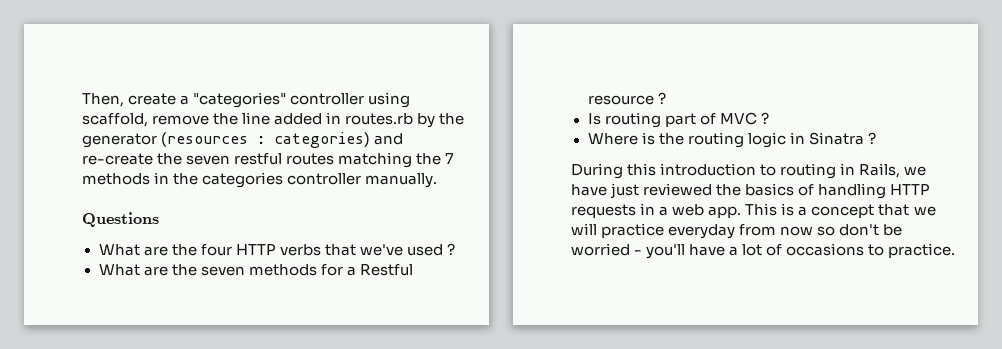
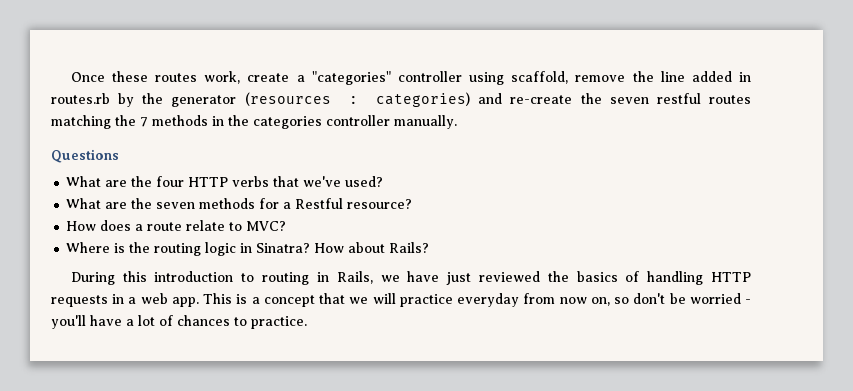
[82,93,124,107] Then, -> [70,71,241,84] Once these routes work,
[406,243,455,256] used ? -> [345,176,384,187] used?
[587,92,666,105] [587,112,769,128] resource ? // Is routing part of MVC ? -> [347,199,413,209] [66,220,287,231] resource? // How does a route relate to MVC?
[808,132,876,145] Sinatra ? -> [256,242,430,253] Sinatra? How about Rails?
(814, 231) none -> [590,297,610,306] on,
[786,243,865,256] occasions -> [177,315,230,326] chances

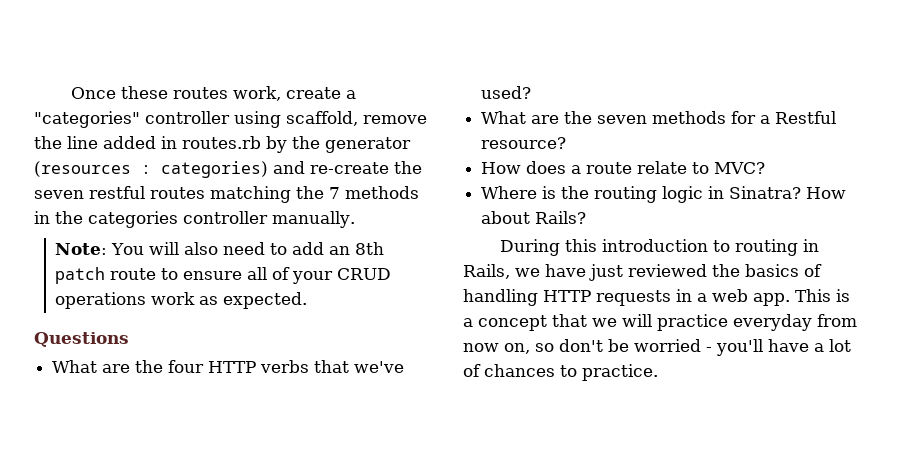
(457, 122) none -> [55,242,385,255] [55,267,392,284] [55,292,308,309] // Note: You will also need to add an 8th patch route to ensure all of your CRUD operations work as expected.

